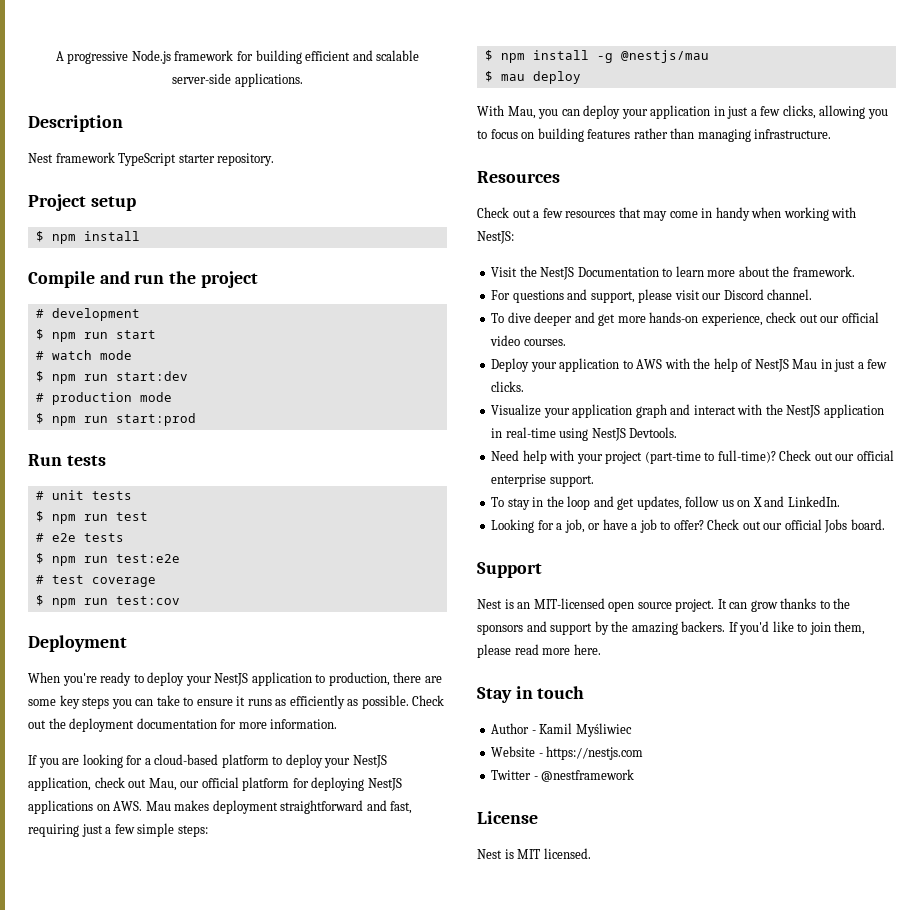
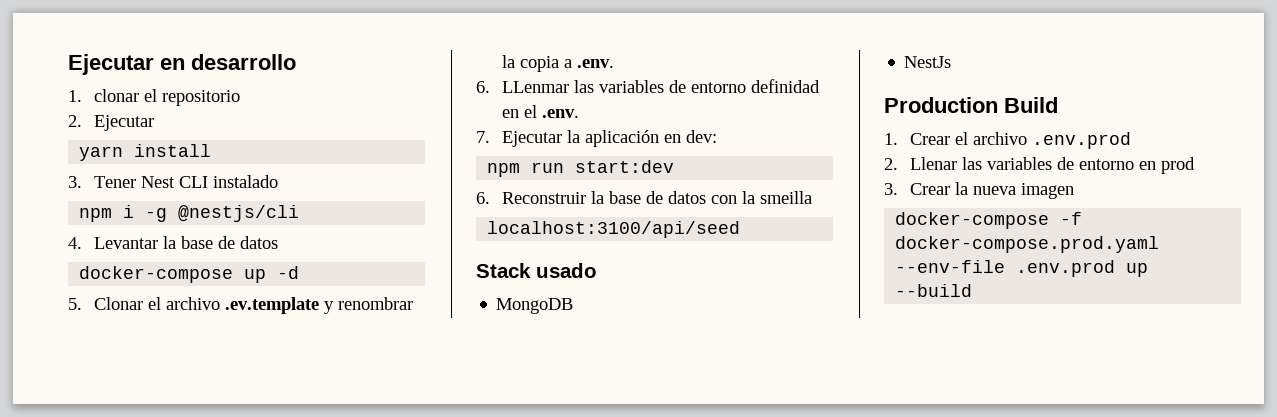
[55,50,420,64] [172,73,303,87] [28,115,123,132] [28,152,275,166] [28,194,136,211] [35,231,140,244] [28,271,258,288] [35,308,140,321] [35,329,156,342] [35,350,132,360] [35,371,188,384] [35,392,172,405] [35,413,196,426] [28,454,106,466] [35,490,132,500] [35,511,148,524] [35,533,124,542] [35,553,180,566] [35,575,156,587] [35,595,180,608] [28,635,127,652] [28,672,442,686] [28,695,445,709] [28,718,338,732] [28,754,387,768] [28,777,402,791] [28,800,413,814] [28,823,208,837] [484,50,709,63] [484,71,581,84] [477,105,888,119] [477,128,832,142] [477,171,560,183] [477,207,857,221] [477,231,514,244] [491,266,855,280] [491,289,813,303] [491,312,879,326] [490,335,566,346] [491,358,888,372] [491,381,525,392] [491,404,884,418] [491,427,678,441] [491,450,894,464] [491,474,594,487] [491,496,840,510] [491,519,885,533] [477,562,542,578] [477,598,851,612] [477,621,866,635] [477,644,601,658] [477,686,585,703] [491,723,632,737] [491,746,644,760] [491,769,635,782] [477,811,538,824] [477,848,591,859] A progressive Node.js framework for building efficient and scalable server-side applications. // Description // Nest framework TypeScript starter repository. // Project setup // $ npm install // Compile and run the project // # development // $ npm run start // # watch mode // $ npm run start:dev // # production mode // $ npm run start:prod // Run tests // # unit tests // $ npm run test // # e2e tests // $ npm run test:e2e // # test coverage // $ npm run test:cov // Deployment // When you're ready to deploy your NestJS application to production, there are some key steps you can take to ensure it runs as efficiently as possible. Check out the deployment documentation for more information. // If you are looking for a cloud-based platform to deploy your NestJS application, check out Mau, our official platform for deploying NestJS applications on AWS. Mau makes deployment straightforward and fast, requiring just a few simple steps: // $ npm install -g @nestjs/mau // $ mau deploy // With Mau, you can deploy your application in just a few clicks, allowing you to focus on building features rather than managing infrastructure. // Resources // Check out a few resources that may come in handy when working with NestJS: // Visit the NestJS Documentation to learn more about the framework. // For questions and support, please visit our Discord channel. // To dive deeper and get more hands-on experience, check out our official video courses. // Deploy your application to AWS with the help of NestJS Mau in just a few clicks. // Visualize your application graph and interact with the NestJS application in real-time using NestJS Devtools. // Need help with your project (part-time to full-time)? Check out our official enterprise support. // To stay in the loop and get updates, follow us on X and LinkedIn. // Looking for a job, or have a job to offer? Check out our official Jobs board. // Support // Nest is an MIT-licensed open source project. It can grow thanks to the sponsors and support by the amazing backers. If you'd like to join them, please read more here. // Stay in touch // Author - Kamil Myśliwiec // Website - https://nestjs.com // Twitter - @nestframework // License // Nest is MIT licensed. -> [68,54,296,75] [68,89,241,106] [68,115,155,131] [79,144,212,161] [68,175,279,188] [79,205,300,222] [68,236,279,249] [79,266,300,283] [68,297,414,314] [502,55,615,72] [476,79,821,93] [502,105,580,118] [476,130,718,147] [487,160,675,177] [476,191,813,204] [487,221,741,238] [476,263,597,278] [496,298,574,314] [904,56,952,68] [884,97,1058,113] [884,132,1132,149] [884,157,1196,174] [884,182,1075,199] [895,212,1083,229] [895,236,1160,253] [895,260,1149,277] [895,284,973,297] Ejecutar en desarrollo // 1. clonar el repositorio // 2. Ejecutar // yarn install // 3. Tener Nest CLI instalado // npm i -g @nestjs/cli // 4. Levantar la base de datos // docker-compose up -d // 5. Clonar el archivo .ev.template y renombrar la copia a .env. // 6. LLenmar las variables de entorno definidad en el .env. // 7. Ejecutar la aplicación en dev: // npm run start:dev // 6. Reconstruir la base de datos con la smeilla // localhost:3100/api/seed // Stack usado // MongoDB // NestJs // Production Build // 1. Crear el archivo .env.prod // 2. Llenar las variables de entorno en prod // 3. Crear la nueva imagen // docker-compose -f docker-compose.prod.yaml --env-file .env.prod up --build

